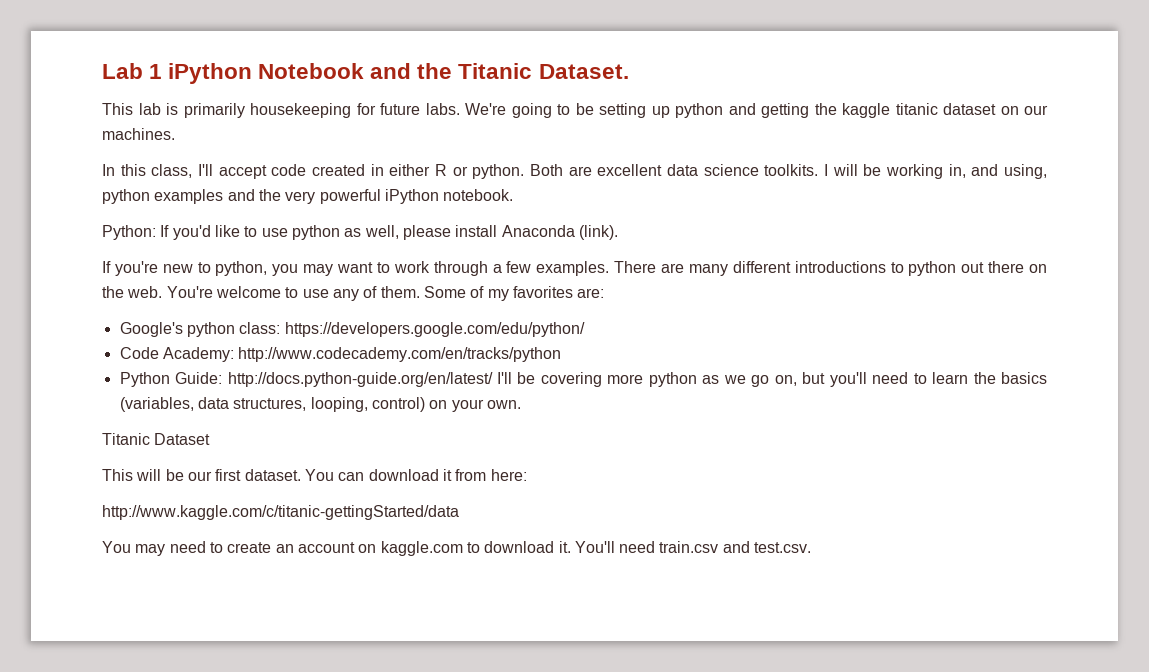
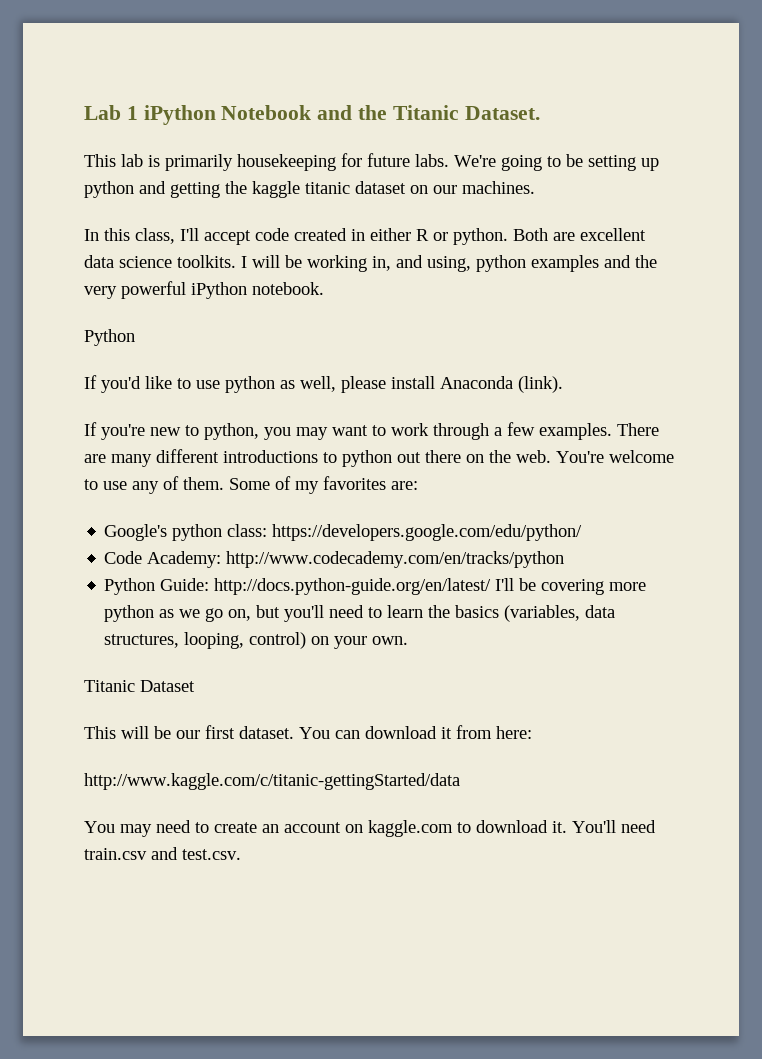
[102,225,156,240] Python: -> [84,329,135,346] Python //

